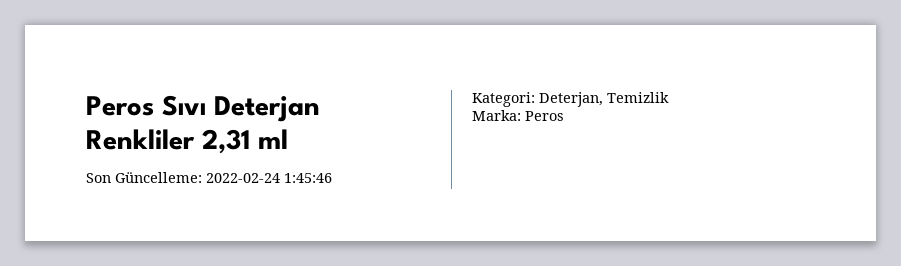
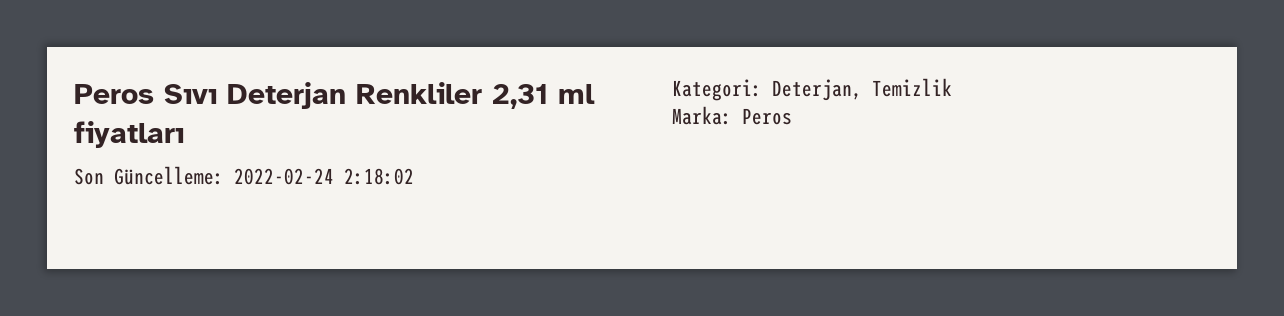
(288, 139) none -> [74,121,184,148] fiyatları
[284,173,332,183] 1:45:46 -> [344,168,414,185] 2:18:02

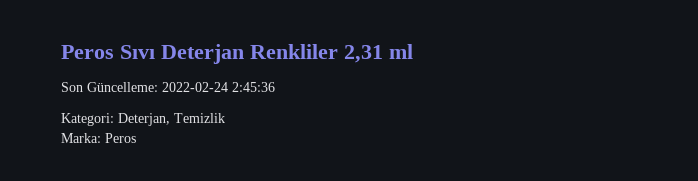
[74,121,184,148] fiyatları -> (413, 51) none
[344,168,414,185] 2:18:02 -> [232,82,275,92] 2:45:36

